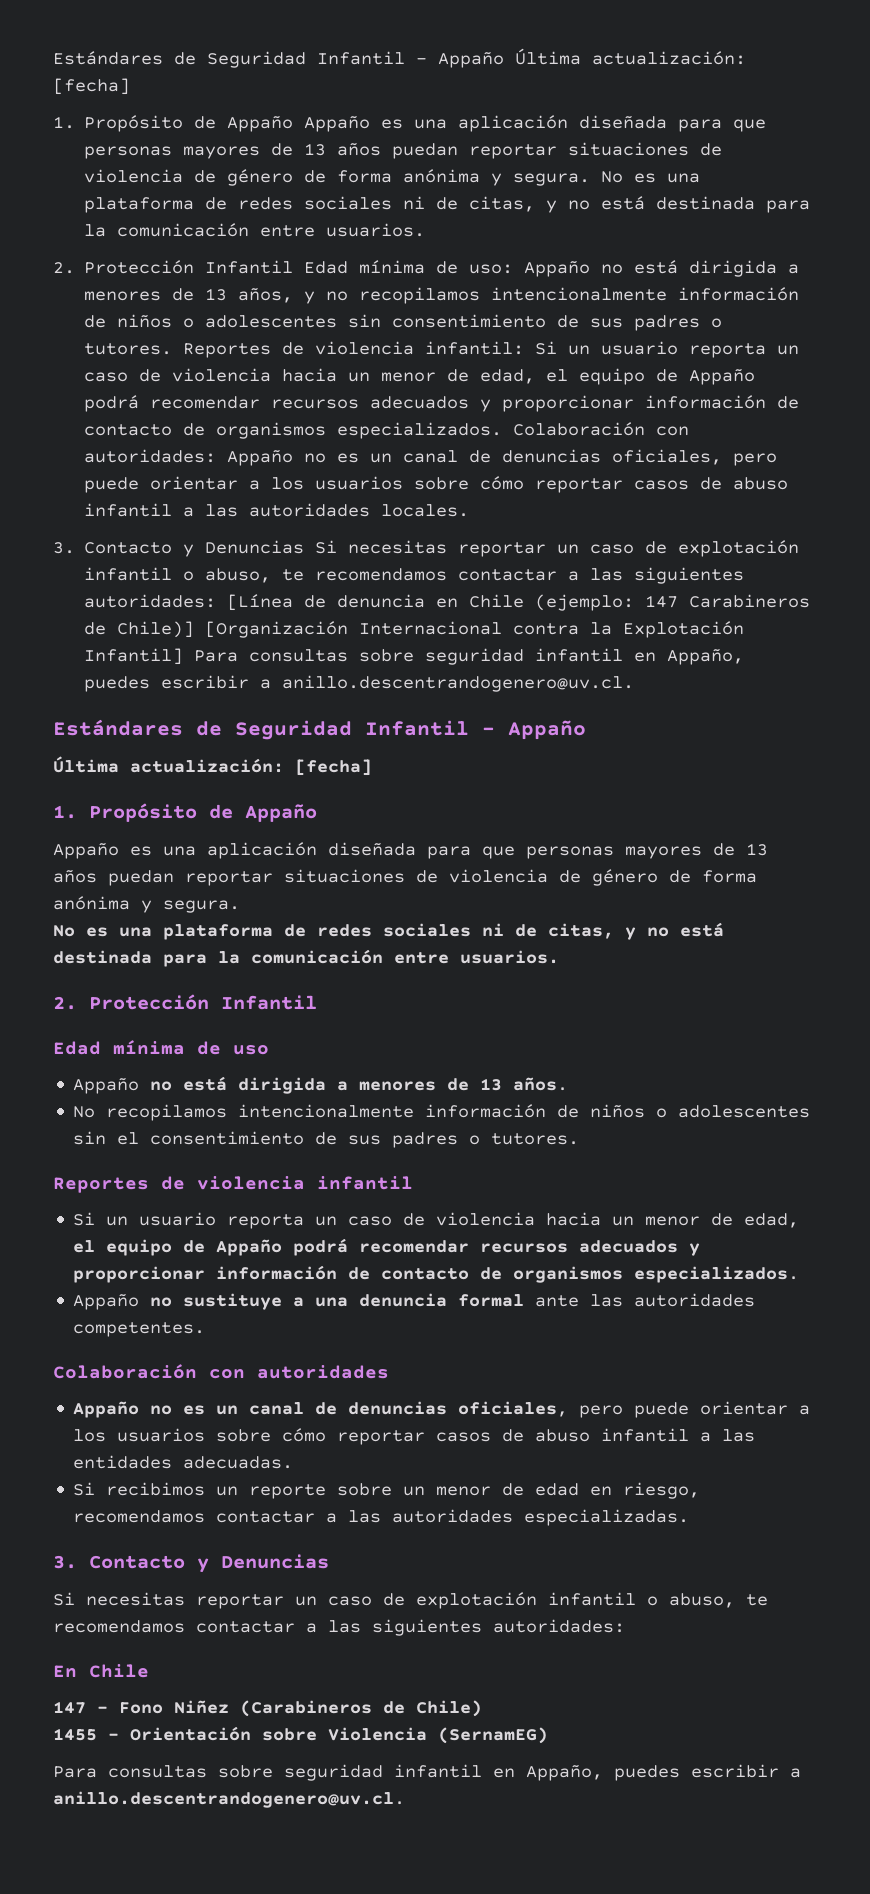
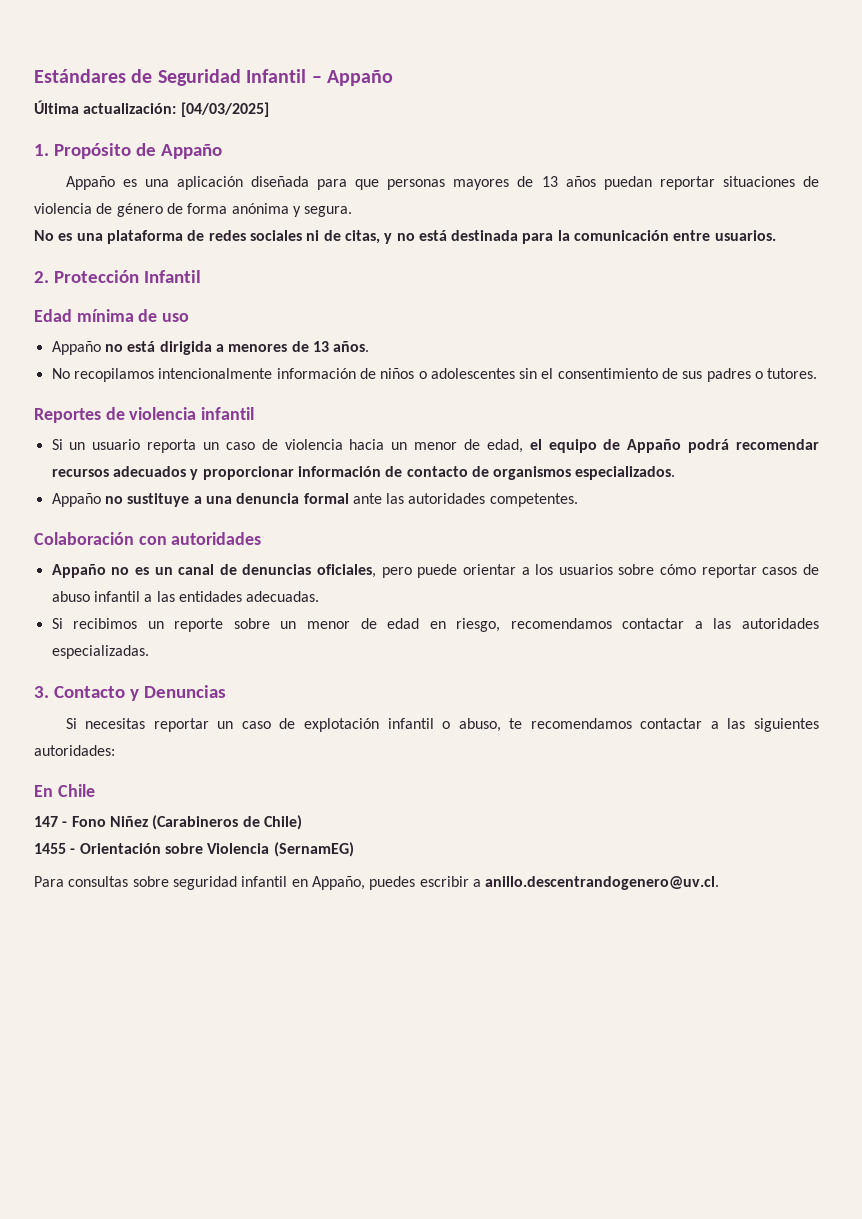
[53,48,746,68] [53,78,130,95] [53,115,767,132] [84,142,723,159] [84,169,701,186] [84,196,811,213] [84,223,426,237] [53,260,800,277] [84,287,800,304] [84,314,723,331] [84,341,800,358] [84,368,756,385] [84,395,800,412] [84,422,690,439] [84,449,778,466] [84,476,789,493] [84,503,470,517] [53,540,800,557] [84,567,745,584] [84,594,811,611] [84,621,745,638] [84,648,745,665] [84,675,635,692] [53,719,586,740] [53,756,372,776] Estándares de Seguridad Infantil – Appaño Última actualización: [fecha] // 1. Propósito de Appaño Appaño es una aplicación diseñada para que personas mayores de 13 años puedan reportar situaciones de violencia de género de forma anónima y segura. No es una plataforma de redes sociales ni de citas, y no está destinada para la comunicación entre usuarios. // 2. Protección Infantil Edad mínima de uso: Appaño no está dirigida a menores de 13 años, y no recopilamos intencionalmente información de niños o adolescentes sin consentimiento de sus padres o tutores. Reportes de violencia infantil: Si un usuario reporta un caso de violencia hacia un menor de edad, el equipo de Appaño podrá recomendar recursos adecuados y proporcionar información de contacto de organismos especializados. Colaboración con autoridades: Appaño no es un canal de denuncias oficiales, pero puede orientar a los usuarios sobre cómo reportar casos de abuso infantil a las autoridades locales. // 3. Contacto y Denuncias Si necesitas reportar un caso de explotación infantil o abuso, te recomendamos contactar a las siguientes autoridades: [Línea de denuncia en Chile (ejemplo: 147 Carabineros de Chile)] [Organización Internacional contra la Explotación Infantil] Para consultas sobre seguridad infantil en Appaño, puedes escribir a anillo.descentrandogenero@uv.cl. // Estándares de Seguridad Infantil – Appaño // Última actualización: [fecha] -> [34,69,393,86] [34,100,269,117] Estándares de Seguridad Infantil – Appaño // Última actualización: [04/03/2025]

